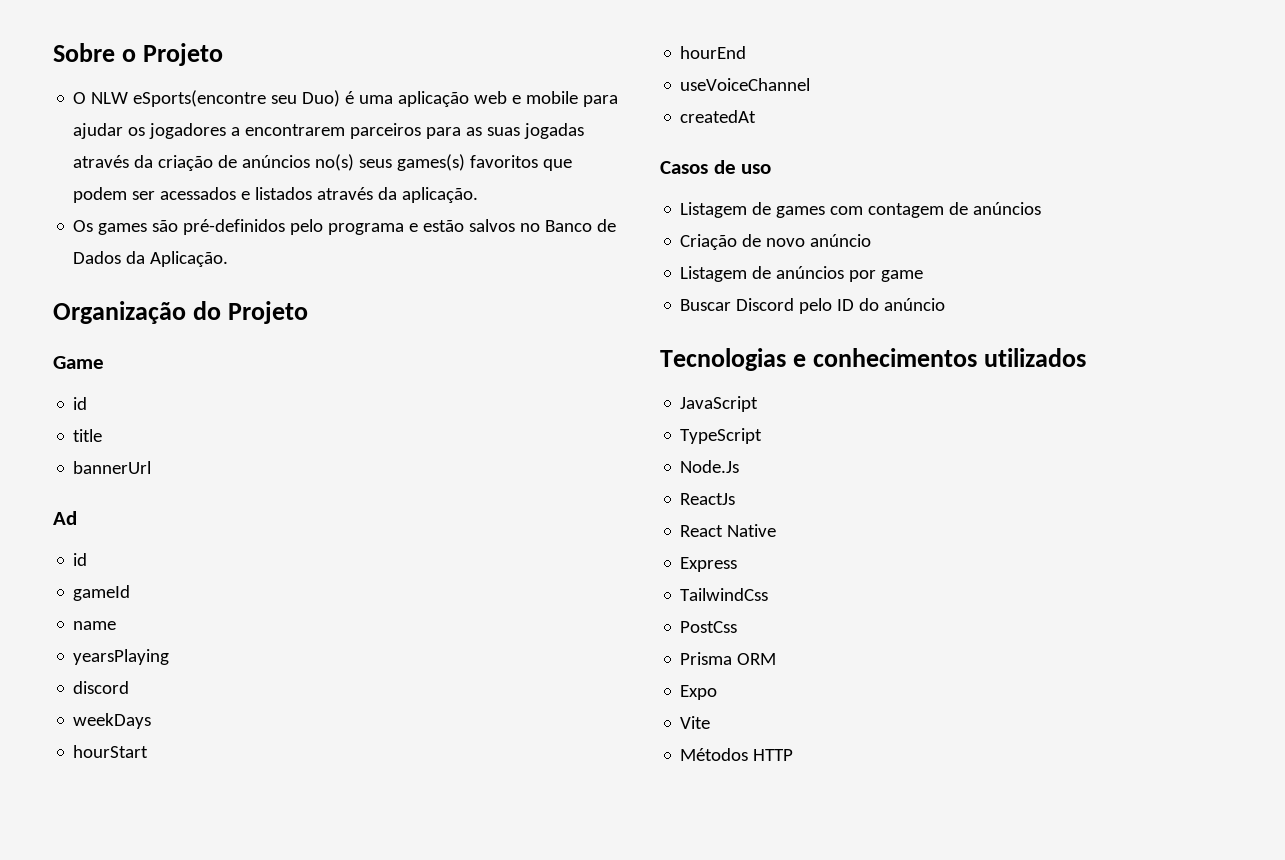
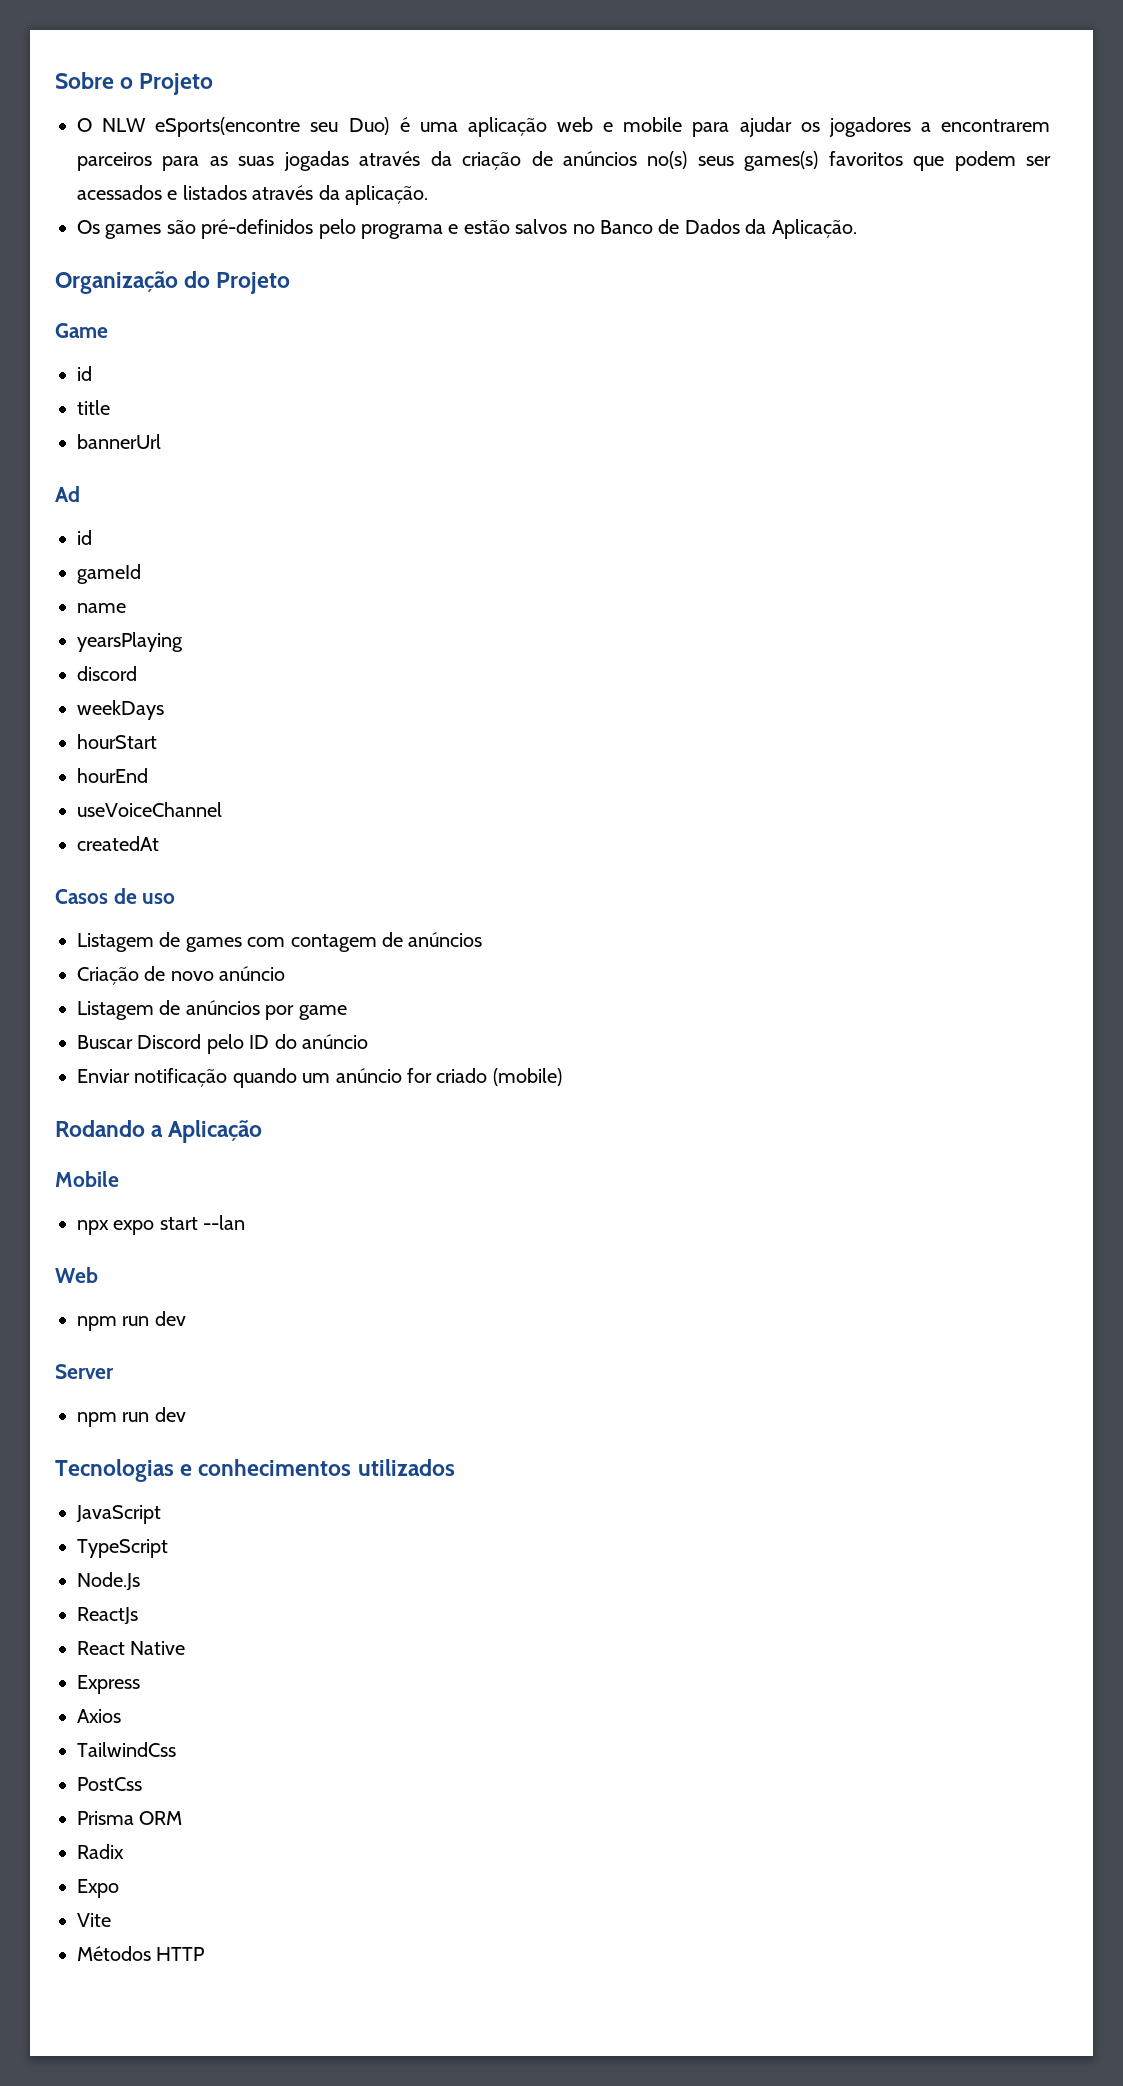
(946, 304) none -> [77,1068,562,1088] [55,1120,263,1143] [55,1171,119,1187] [77,1215,246,1235] [55,1267,98,1283] [77,1311,186,1331] [55,1364,114,1379] [77,1407,186,1427] // Enviar notificação quando um anúncio for criado (mobile) // Rodando a Aplicação // Mobile // npx expo start --lan // Web // npm run dev // Server // npm run dev
(738, 564) none -> [77,1709,121,1723] // Axios
(777, 659) none -> [77,1844,124,1859] // Radix

